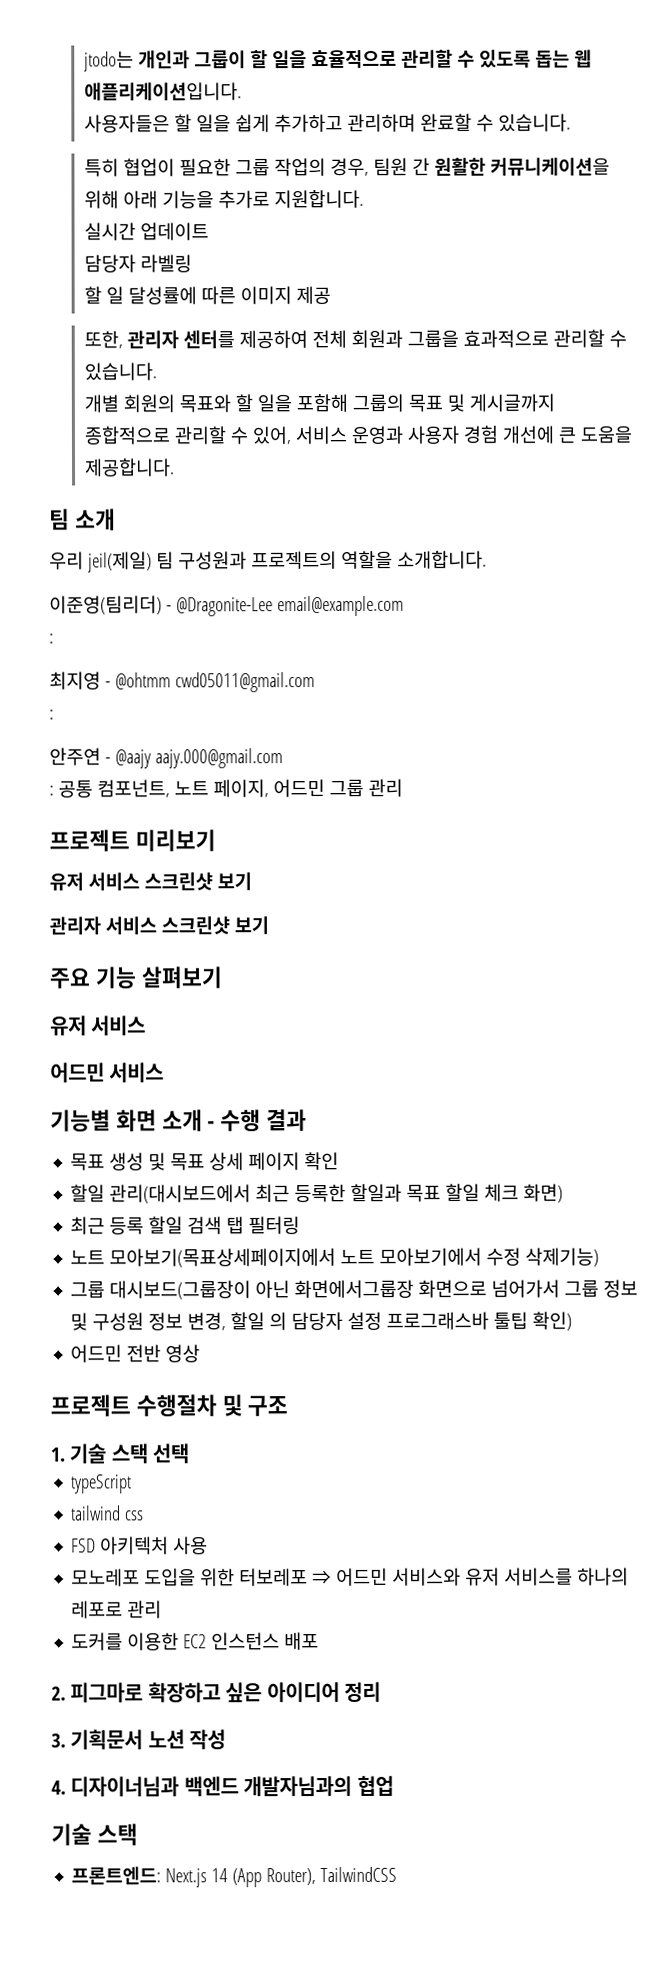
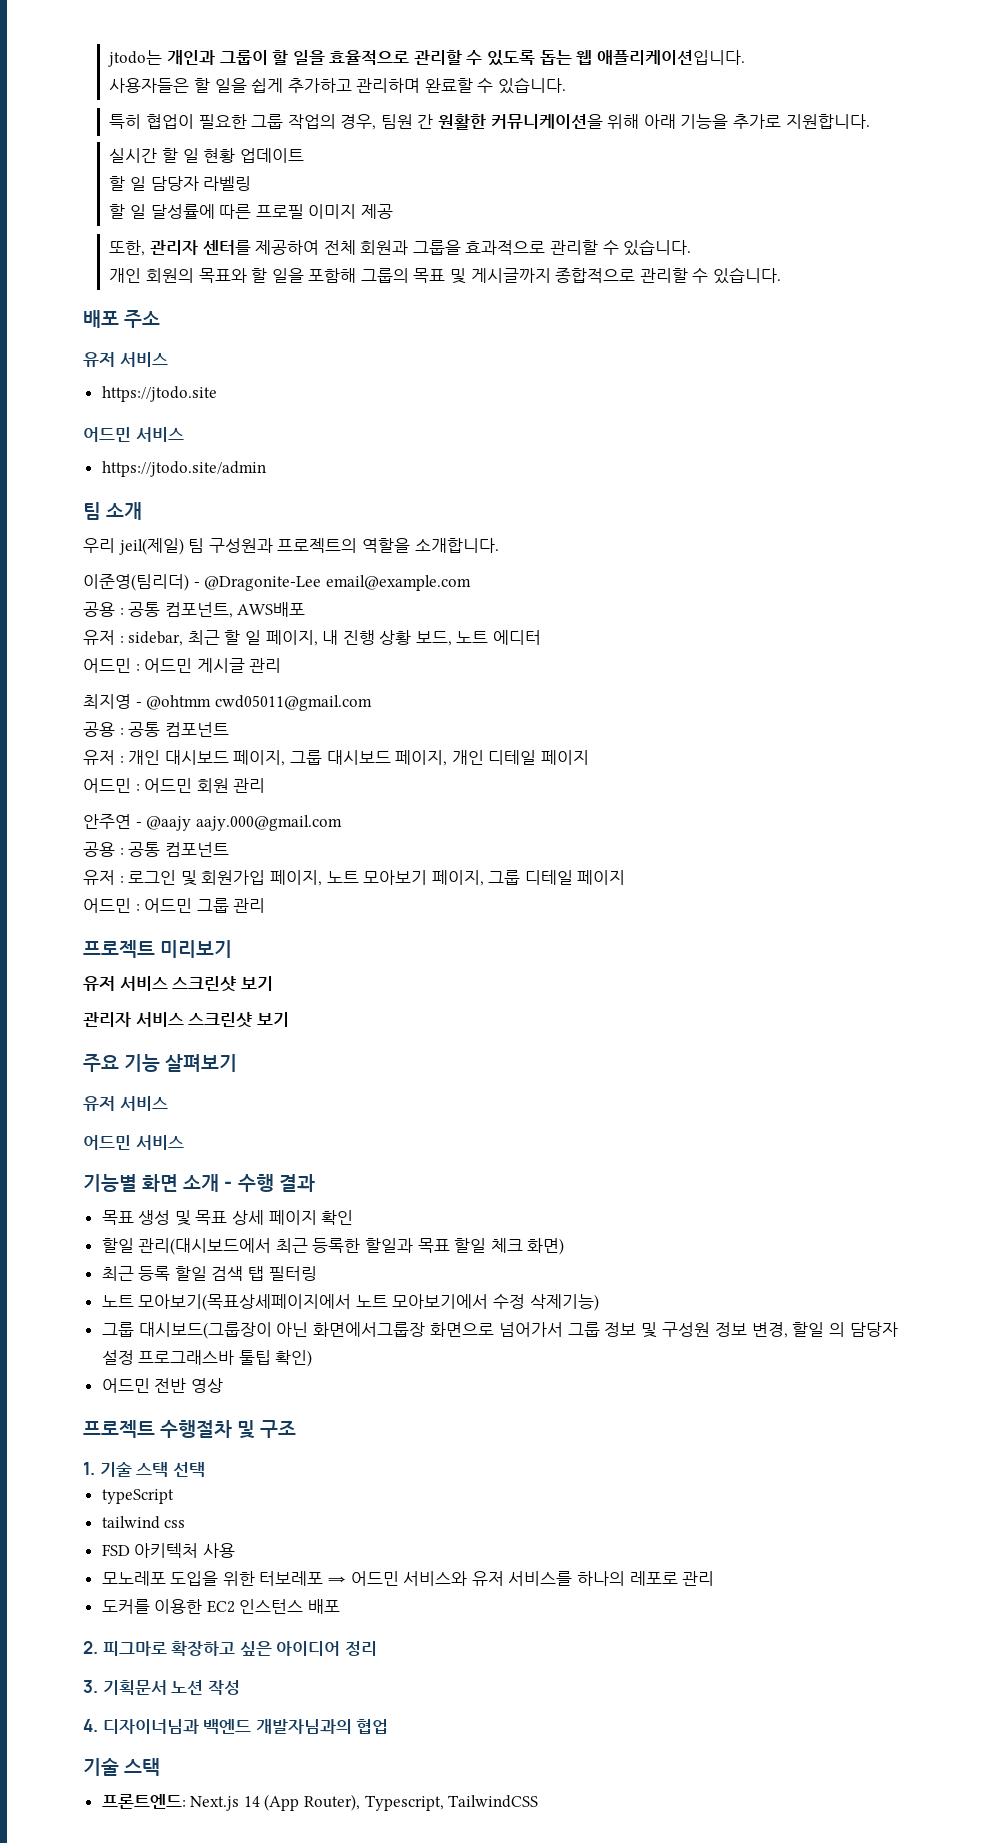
(137, 231) none -> [161,148,236,163] 할 일 현황
(210, 231) none -> [109,176,146,191] 할 일
(237, 295) none -> [255,204,304,219] 프로필
[84,394,120,413] 개별 -> [109,268,142,283] 개인
[252,425,633,445] [84,458,176,477] 있어, 서비스 운영과 사용자 경험 개선에 큰 도움을 제공합니다. -> [713,267,782,284] [83,310,161,328] [83,352,168,367] [101,386,217,402] [83,427,184,442] [101,461,266,477] 있습니다. // 배포 주소 // 유저 서비스 // https://jtodo.site // 어드민 서비스 // https://jtodo.site/admin
[49,633,54,644] : -> [83,602,306,618] [83,630,542,646] [83,658,282,673] 공용 : 공통 컴포넌트, AWS배포 // 유저 : sidebar, 최근 할 일 페이지, 내 진행 상황 보드, 노트 에디터 // 어드민 : 어드민 게시글 관리
[49,709,54,720] : -> [83,722,229,737] [83,750,589,766] [83,778,266,793] 공용 : 공통 컴포넌트 // 유저 : 개인 대시보드 페이지, 그룹 대시보드 페이지, 개인 디테일 페이지 // 어드민 : 어드민 회원 관리
[49,779,269,798] : 공통 컴포넌트, 노트 페이지, -> [83,842,229,857] [83,870,626,886] [83,898,140,913] 공용 : 공통 컴포넌트 // 유저 : 로그인 및 회원가입 페이지, 노트 모아보기 페이지, 그룹 디테일 페이지 // 어드민 :
(317, 1877) none -> [364,1795,444,1811] Typescript,

